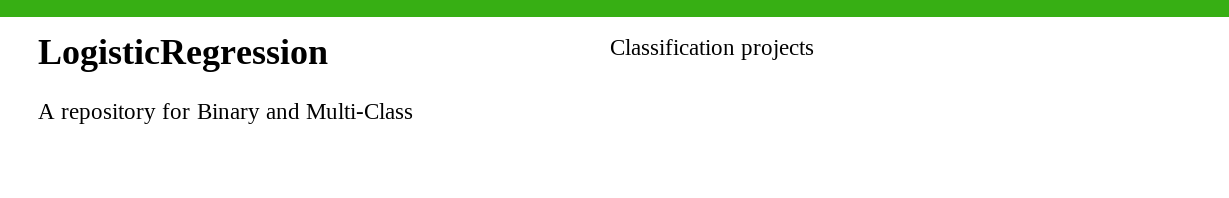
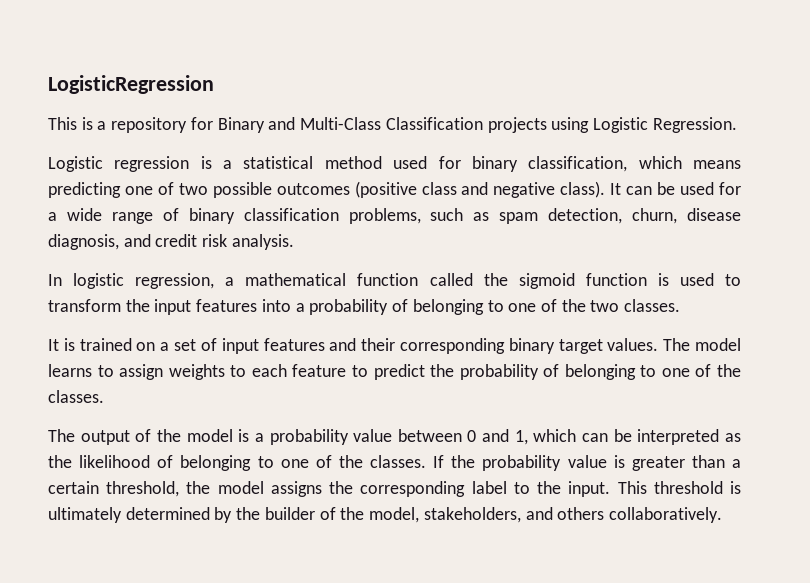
[38,104,55,119] A -> [48,117,107,130] This is a
(815, 50) none -> [551,117,737,133] [48,156,742,172] [48,181,741,198] [48,208,741,224] [48,234,294,250] [48,273,742,289] [48,299,681,315] [48,338,741,354] [48,364,741,380] [48,390,104,403] [48,429,741,445] [48,455,741,471] [48,481,742,497] [48,507,722,523] using Logistic Regression. // Logistic regression is a statistical method used for binary classification, which means predicting one of two possible outcomes (positive class and negative class). It can be used for a wide range of binary classification problems, such as spam detection, churn, disease diagnosis, and credit risk analysis. // In logistic regression, a mathematical function called the sigmoid function is used to transform the input features into a probability of belonging to one of the two classes. // It is trained on a set of input features and their corresponding binary target values. The model learns to assign weights to each feature to predict the probability of belonging to one of the classes. // The output of the model is a probability value between 0 and 1, which can be interpreted as the likelihood of belonging to one of the classes. If the probability value is greater than a certain threshold, the model assigns the corresponding label to the input. This threshold is ultimately determined by the builder of the model, stakeholders, and others collaboratively.

